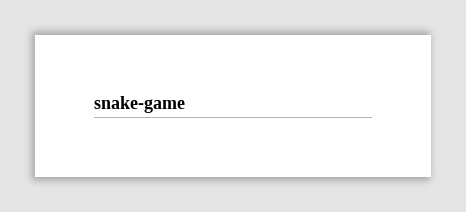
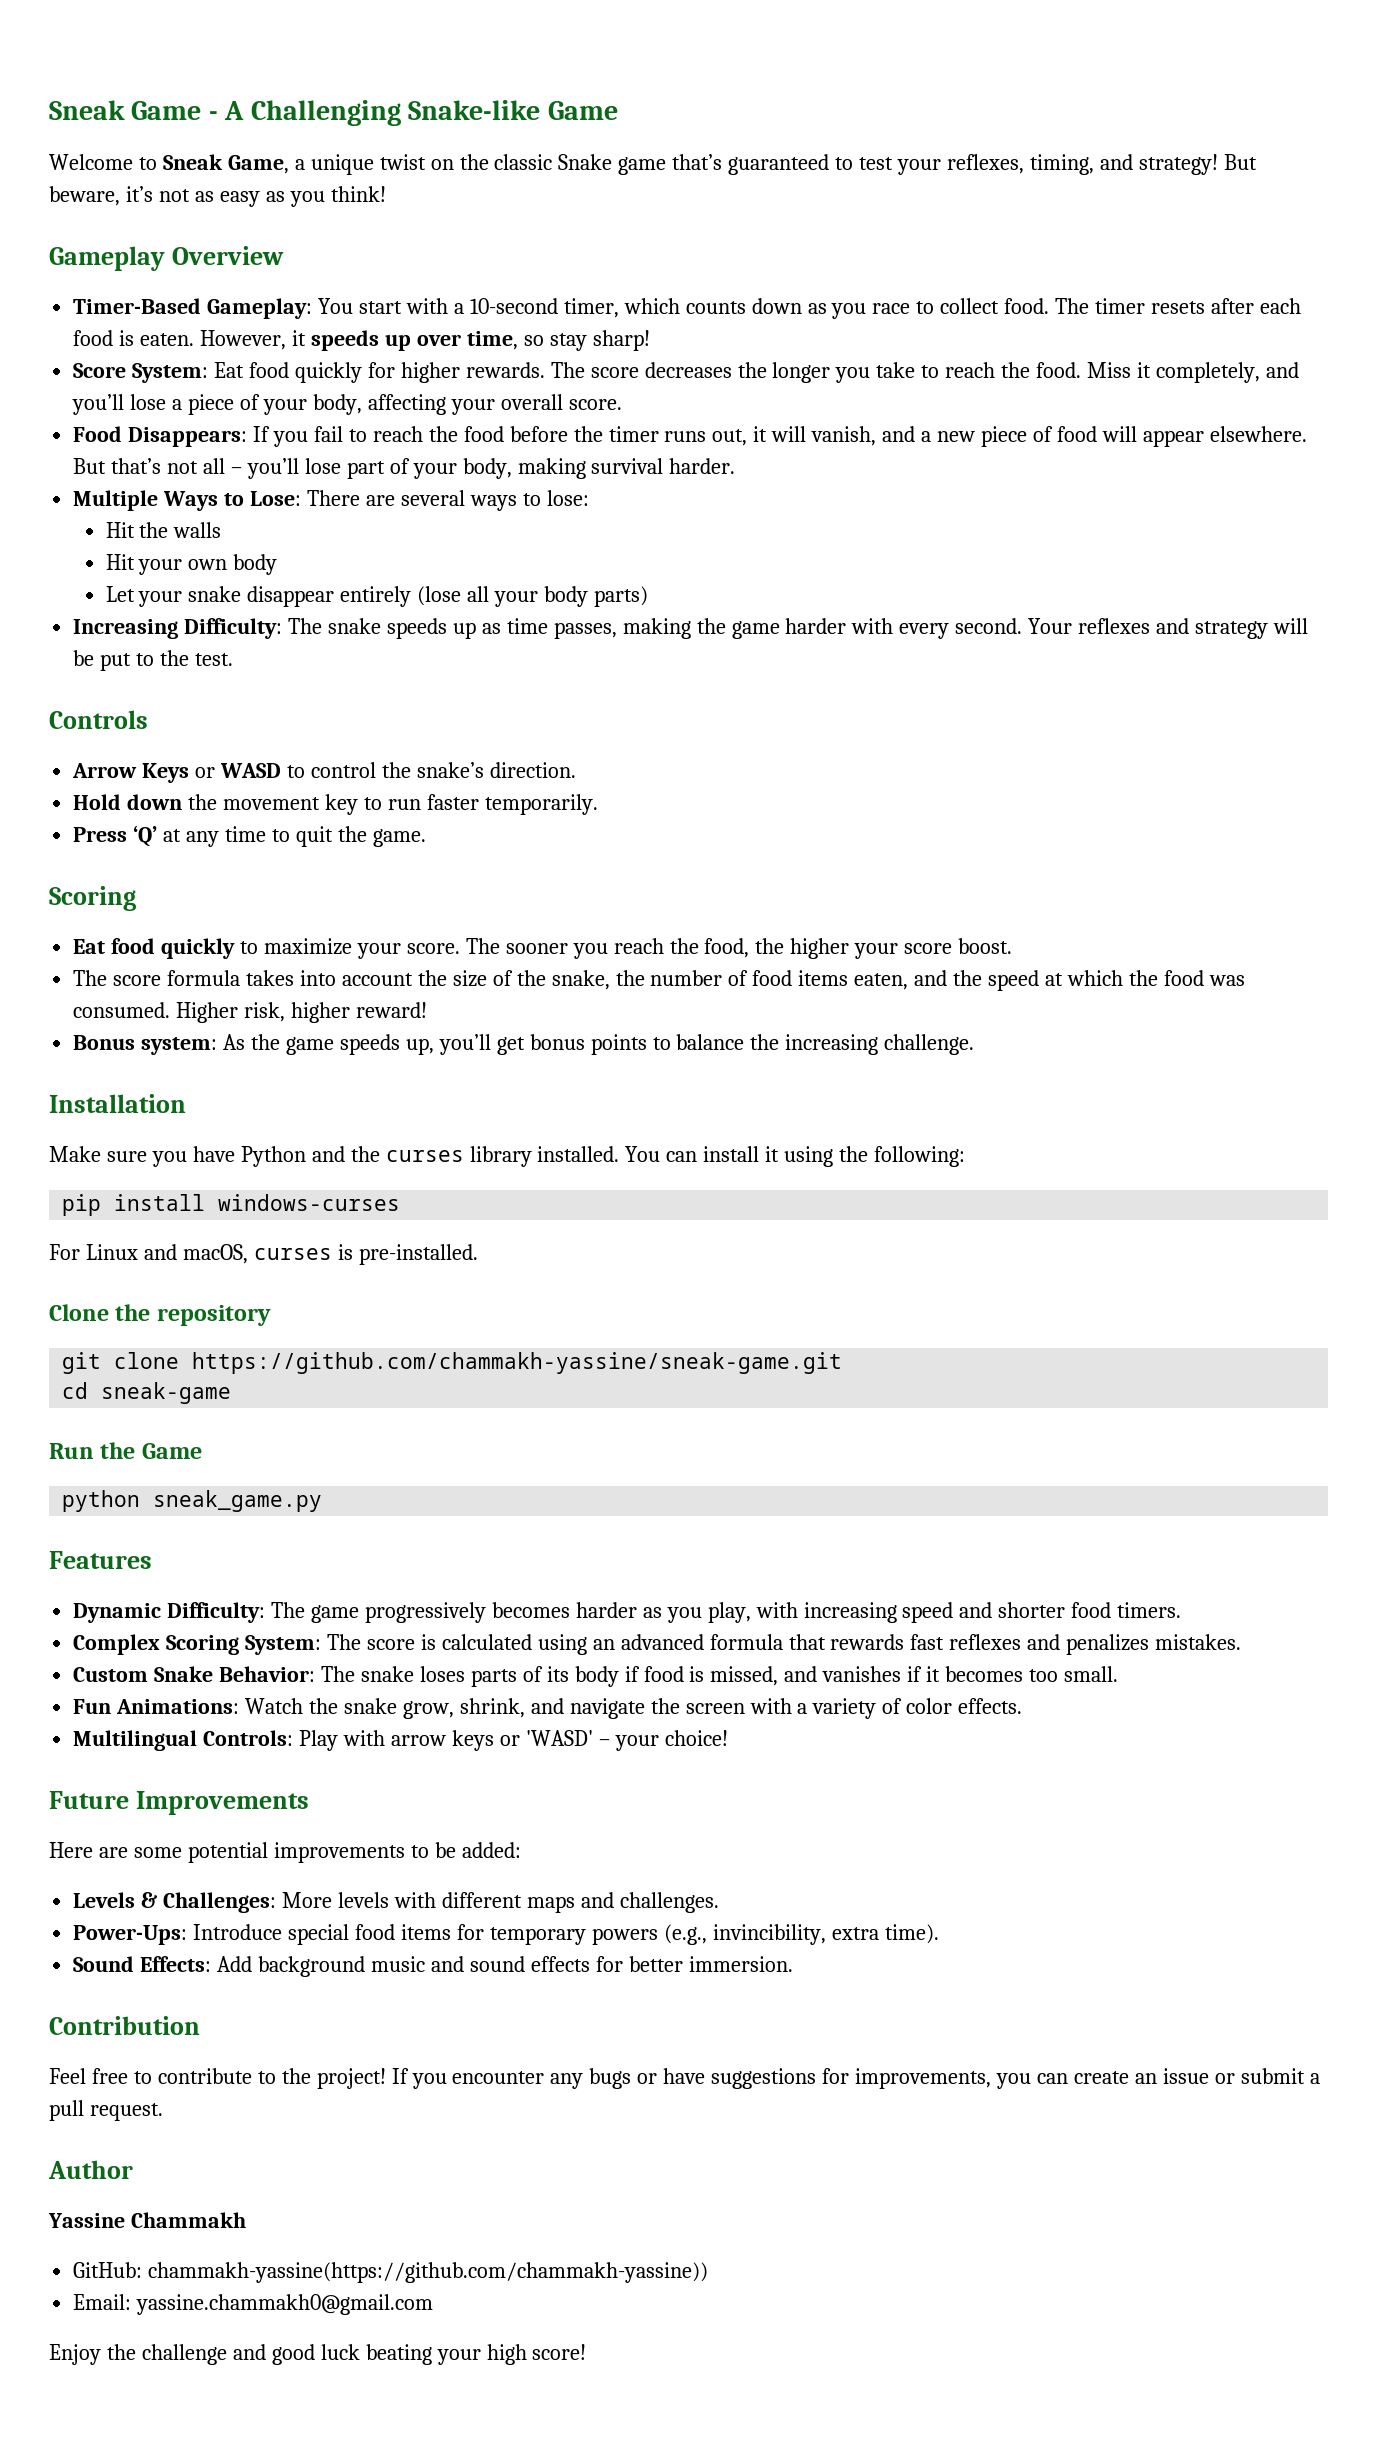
[94,96,185,113] snake-game -> [49,100,618,126] [49,154,1257,175] [49,186,386,207] [49,246,284,271] [73,298,1301,319] [73,330,650,351] [73,362,1299,383] [72,394,622,415] [73,426,1307,447] [73,458,736,479] [73,490,589,511] [105,522,222,538] [105,554,278,575] [105,586,648,607] [73,618,1309,639] [73,650,233,671] [49,710,148,729] [72,762,576,783] [73,794,598,815] [73,825,426,847] [49,886,136,911] [73,938,1013,959] [73,970,1245,991] [73,1002,427,1023] [73,1034,975,1055] [49,1094,186,1113] [49,1146,966,1167] [62,1194,401,1216] [49,1244,478,1265] [49,1304,271,1326] [62,1352,843,1374] [62,1382,232,1404] [49,1442,202,1459] [62,1490,323,1512] [49,1551,152,1569] [73,1602,1182,1623] [73,1634,1242,1655] [73,1666,1119,1687] [73,1698,1023,1719] [73,1730,728,1751] [49,1791,309,1815] [49,1842,521,1863] [73,1892,719,1913] [73,1924,939,1945] [73,1956,793,1977] [49,2016,200,2035] [49,2068,1320,2089] [49,2100,163,2121] [48,2160,133,2179] [48,2212,246,2228] [73,2262,709,2283] [73,2294,434,2315] [49,2344,587,2365] Sneak Game - A Challenging Snake-like Game // Welcome to Sneak Game, a unique twist on the classic Snake game that’s guaranteed to test your reflexes, timing, and strategy! But beware, it’s not as easy as you think! // Gameplay Overview // Timer-Based Gameplay: You start with a 10-second timer, which counts down as you race to collect food. The timer resets after each food is eaten. However, it speeds up over time, so stay sharp! // Score System: Eat food quickly for higher rewards. The score decreases the longer you take to reach the food. Miss it completely, and you’ll lose a piece of your body, affecting your overall score. // Food Disappears: If you fail to reach the food before the timer runs out, it will vanish, and a new piece of food will appear elsewhere. But that’s not all – you’ll lose part of your body, making survival harder. // Multiple Ways to Lose: There are several ways to lose: // Hit the walls // Hit your own body // Let your snake disappear entirely (lose all your body parts) // Increasing Difficulty: The snake speeds up as time passes, making the game harder with every second. Your reflexes and strategy will be put to the test. // Controls // Arrow Keys or WASD to control the snake’s direction. // Hold down the movement key to run faster temporarily. // Press ‘Q’ at any time to quit the game. // Scoring // Eat food quickly to maximize your score. The sooner you reach the food, the higher your score boost. // The score formula takes into account the size of the snake, the number of food items eaten, and the speed at which the food was consumed. Higher risk, higher reward! // Bonus system: As the game speeds up, you’ll get bonus points to balance the increasing challenge. // Installation // Make sure you have Python and the curses library installed. You can install it using the following: // pip install windows-curses // For Linux and macOS, curses is pre-installed. // Clone the repository // git clone https://github.com/chammakh-yassine/sneak-game.git // cd sneak-game // Run the Game // python sneak_game.py // Features // Dynamic Difficulty: The game progressively becomes harder as you play, with increasing speed and shorter food timers. // Complex Scoring System: The score is calculated using an advanced formula that rewards fast reflexes and penalizes mistakes. // Custom Snake Behavior: The snake loses parts of its body if food is missed, and vanishes if it becomes too small. // Fun Animations: Watch the snake grow, shrink, and navigate the screen with a variety of color effects. // Multilingual Controls: Play with arrow keys or 'WASD' – your choice! // Future Improvements // Here are some potential improvements to be added: // Levels & Challenges: More levels with different maps and challenges. // Power-Ups: Introduce special food items for temporary powers (e.g., invincibility, extra time). // Sound Effects: Add background music and sound effects for better immersion. // Contribution // Feel free to contribute to the project! If you encounter any bugs or have suggestions for improvements, you can create an issue or submit a pull request. // Author // Yassine Chammakh // GitHub: chammakh-yassine(https://github.com/chammakh-yassine)) // Email: yassine.chammakh0@gmail.com // Enjoy the challenge and good luck beating your high score!

